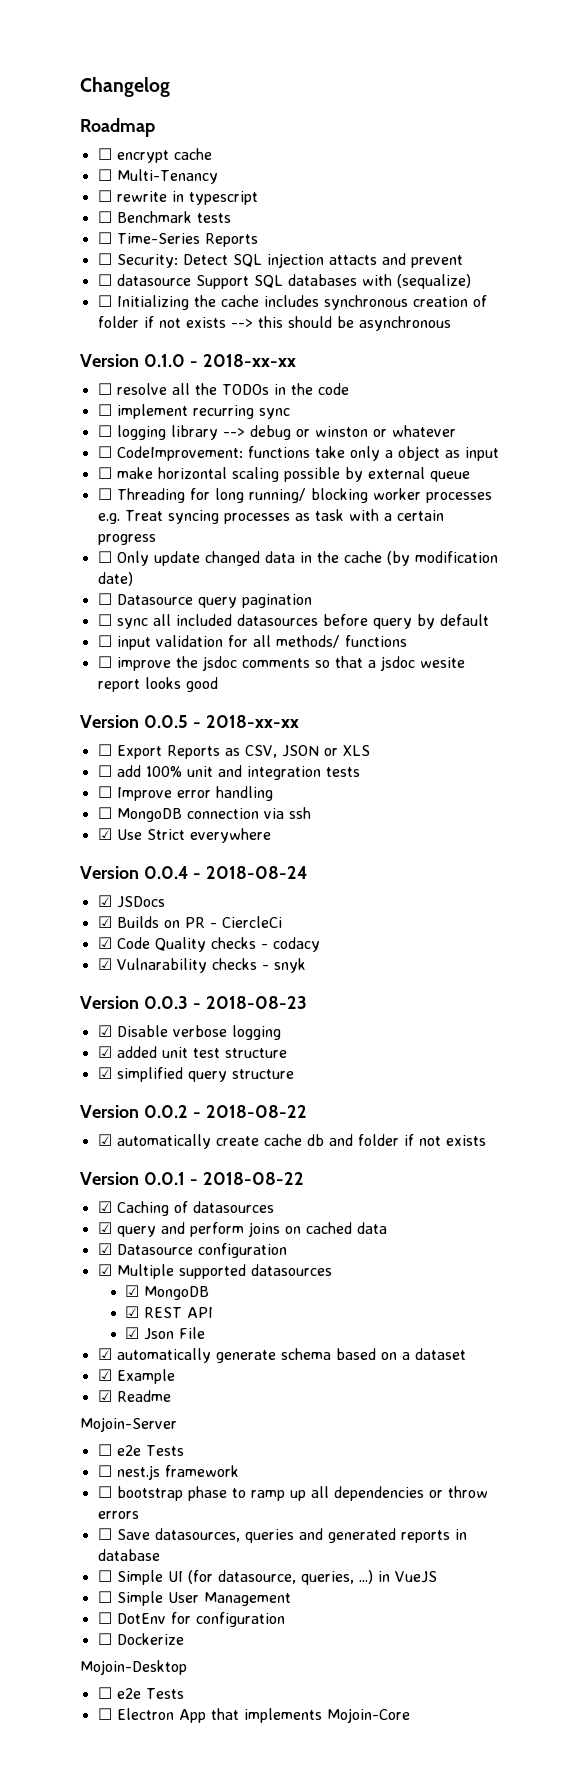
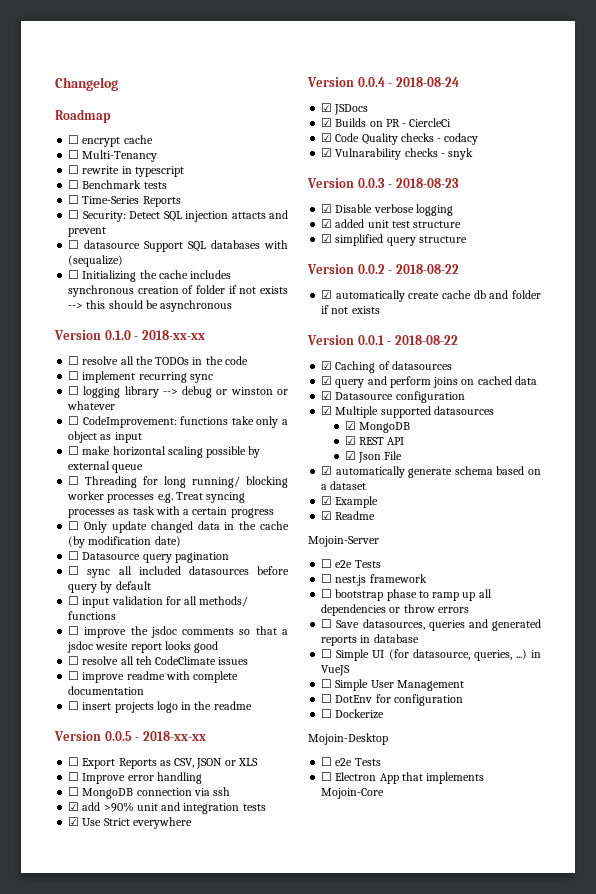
(218, 684) none -> [68,656,249,665] [68,671,239,683] [68,686,145,695] [68,701,252,713] // ☐ resolve all teh CodeClimate issues // ☐ improve readme with complete documentation // ☐ insert projects logo in the readme
[97,765,360,780] // ☐ add 100% unit and integration tests -> (258, 762) none
(311, 813) none -> [68,802,266,814] // ☑ add >90% unit and integration tests

